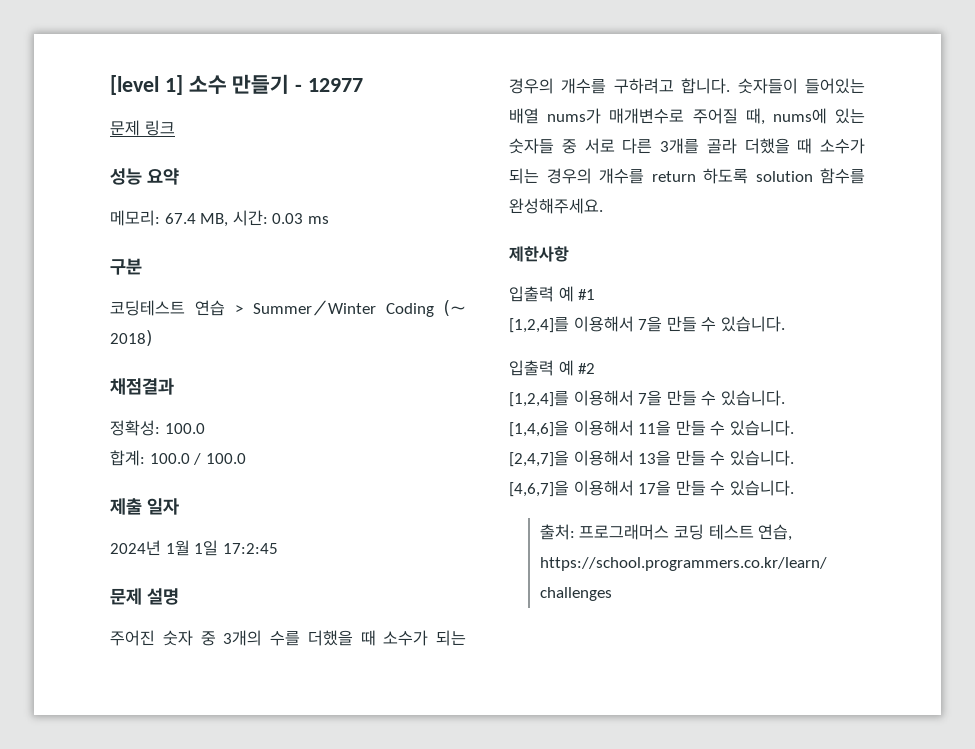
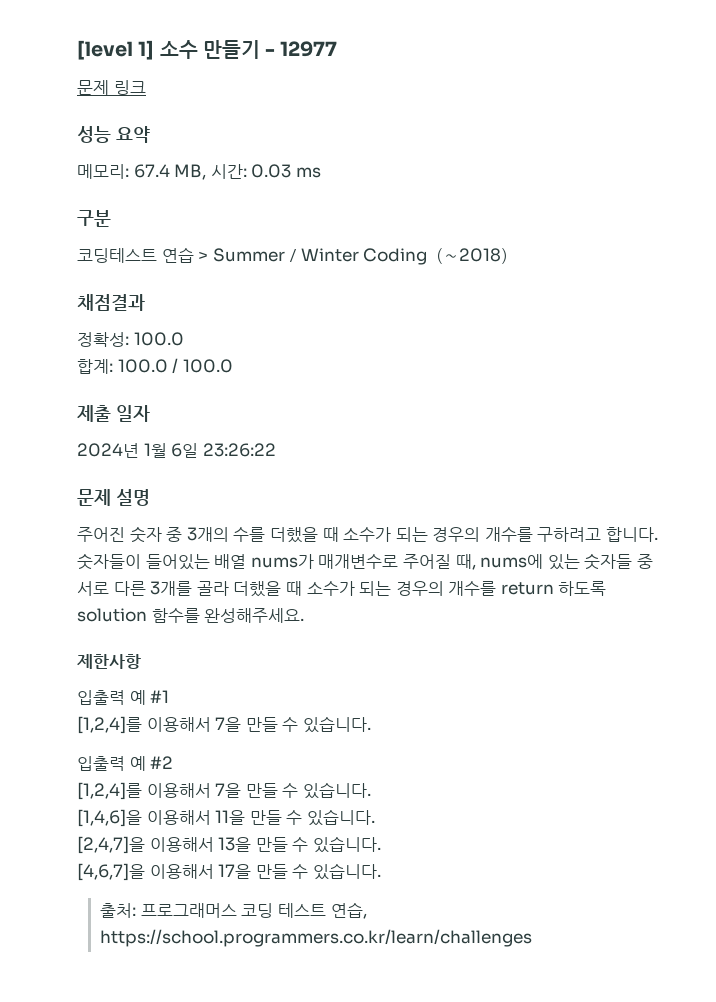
[194,540,278,556] 1일 17:2:45 -> [171,443,276,458] 6일 23:26:22

